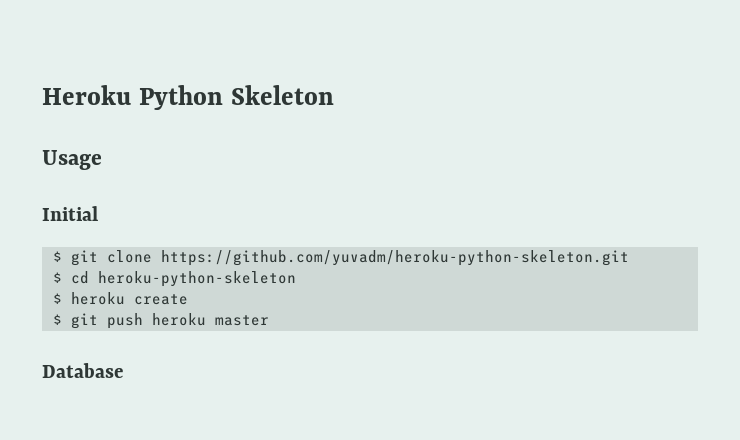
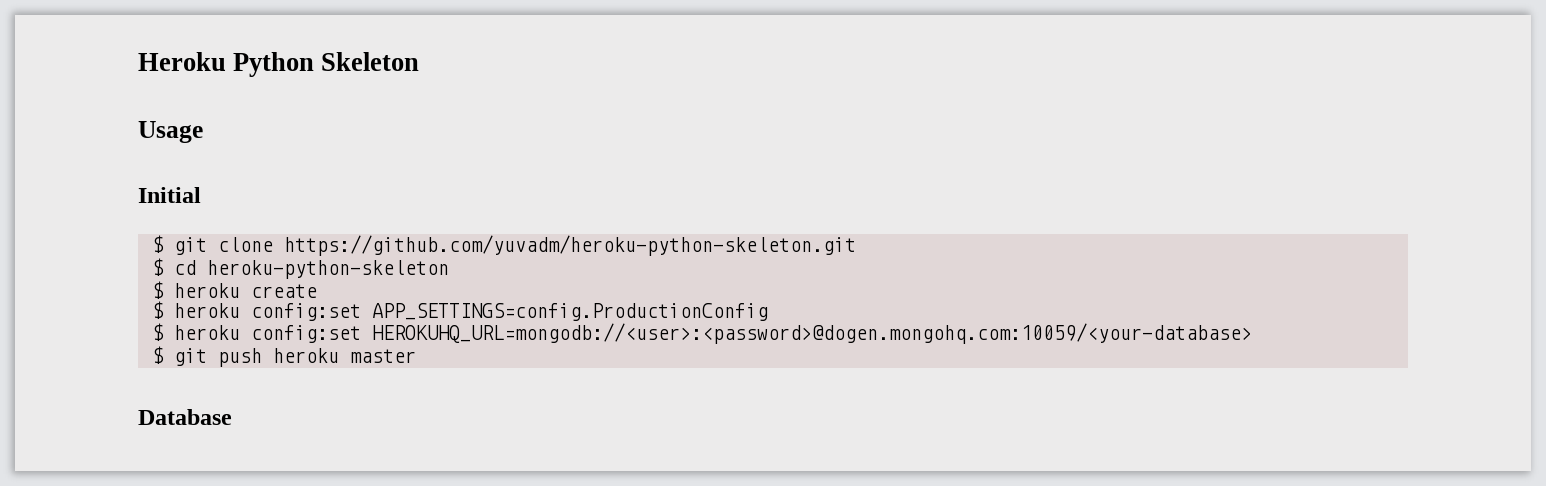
(189, 299) none -> [151,301,768,321] [151,323,1252,344] // $ heroku config:set APP_SETTINGS=config.ProductionConfig // $ heroku config:set HEROKUHQ_URL=mongodb://<user>:<password>@dogen.mongohq.com:10059/<your-database>

